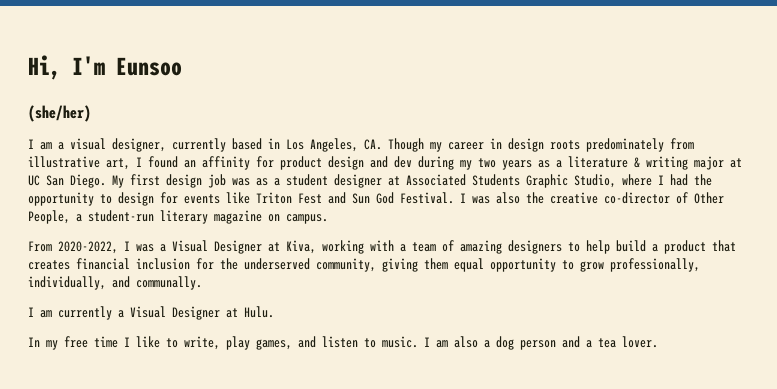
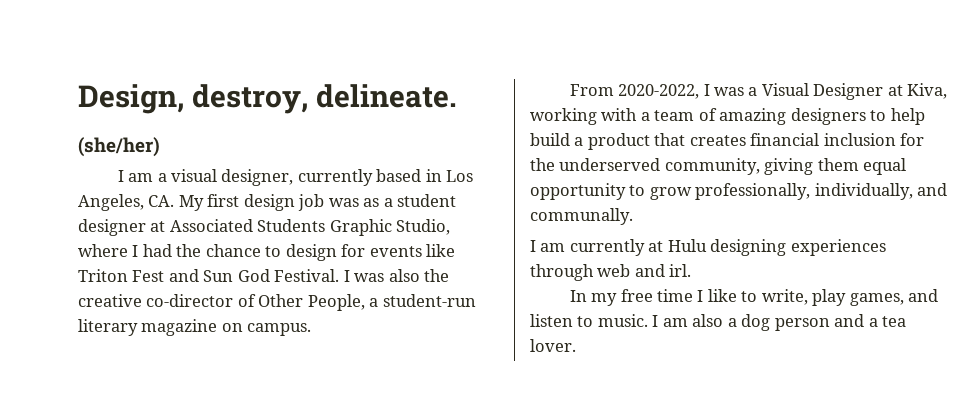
[28,55,182,80] Hi, I'm Eunsoo -> [78,84,458,114] Design, destroy, delineate.
[388,138,694,152] [28,156,742,170] [28,174,106,188] Though my career in design roots predominately from illustrative art, I found an affinity for product design and dev during my two years as a literature & writing major at UC San Diego. -> (175, 201) none
[28,192,94,206] opportunity -> [205,244,261,257] chance
[118,306,274,320] a Visual Designer at Hulu. -> [648,239,886,256] [530,264,692,281] at Hulu designing experiences through web and irl.

